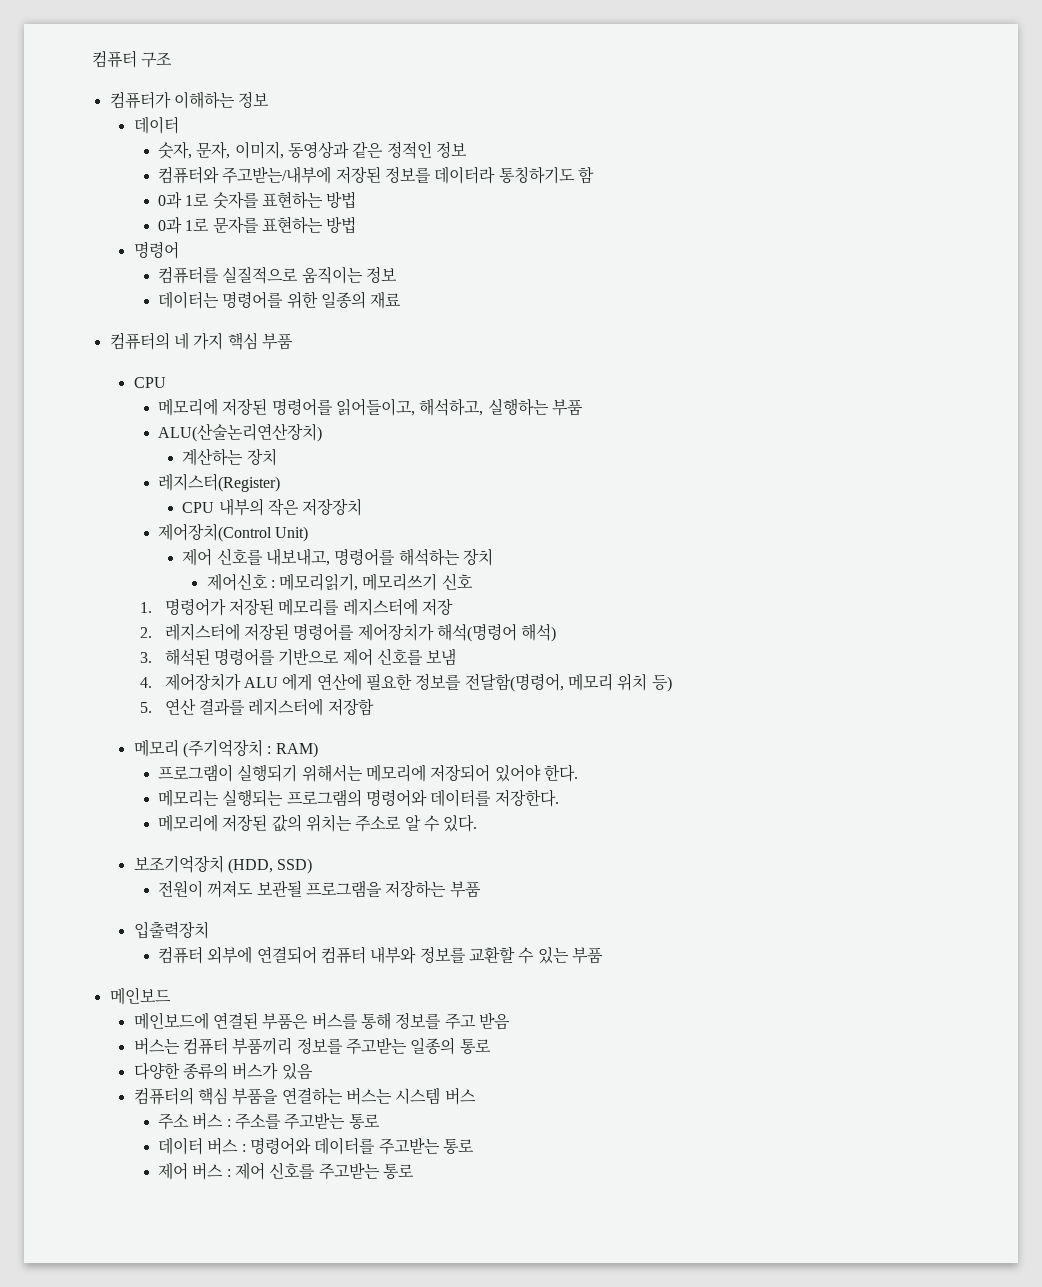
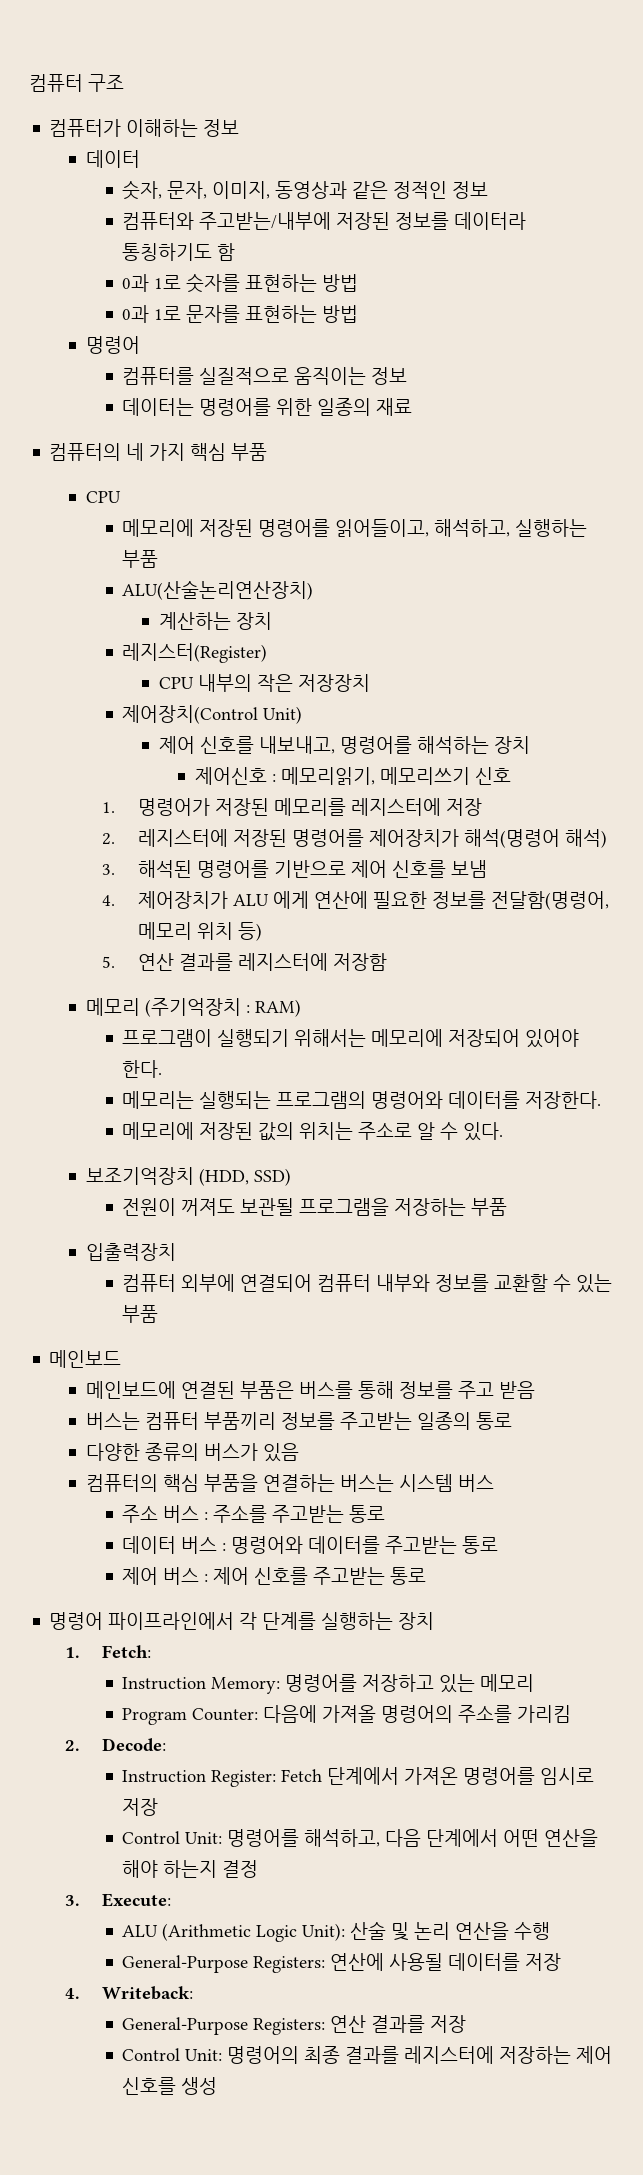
(414, 1171) none -> [49,1612,435,1630] [65,1645,151,1658] [122,1674,535,1694] [122,1705,572,1725] [65,1738,166,1752] [122,1767,595,1787] [122,1798,159,1816] [122,1829,599,1847] [122,1860,259,1878] [65,1893,171,1907] [122,1921,551,1942] [122,1953,562,1973] [65,1986,193,2000] [122,2015,467,2035] [122,2046,613,2064] [122,2077,218,2095] // 명령어 파이프라인에서 각 단계를 실행하는 장치 // 1. Fetch: // Instruction Memory: 명령어를 저장하고 있는 메모리 // Program Counter: 다음에 가져올 명령어의 주소를 가리킴 // 2. Decode: // Instruction Register: Fetch 단계에서 가져온 명령어를 임시로 저장 // Control Unit: 명령어를 해석하고, 다음 단계에서 어떤 연산을 해야 하는지 결정 // 3. Execute: // ALU (Arithmetic Logic Unit): 산술 및 논리 연산을 수행 // General-Purpose Registers: 연산에 사용될 데이터를 저장 // 4. Writeback: // General-Purpose Registers: 연산 결과를 저장 // Control Unit: 명령어의 최종 결과를 레지스터에 저장하는 제어 신호를 생성

